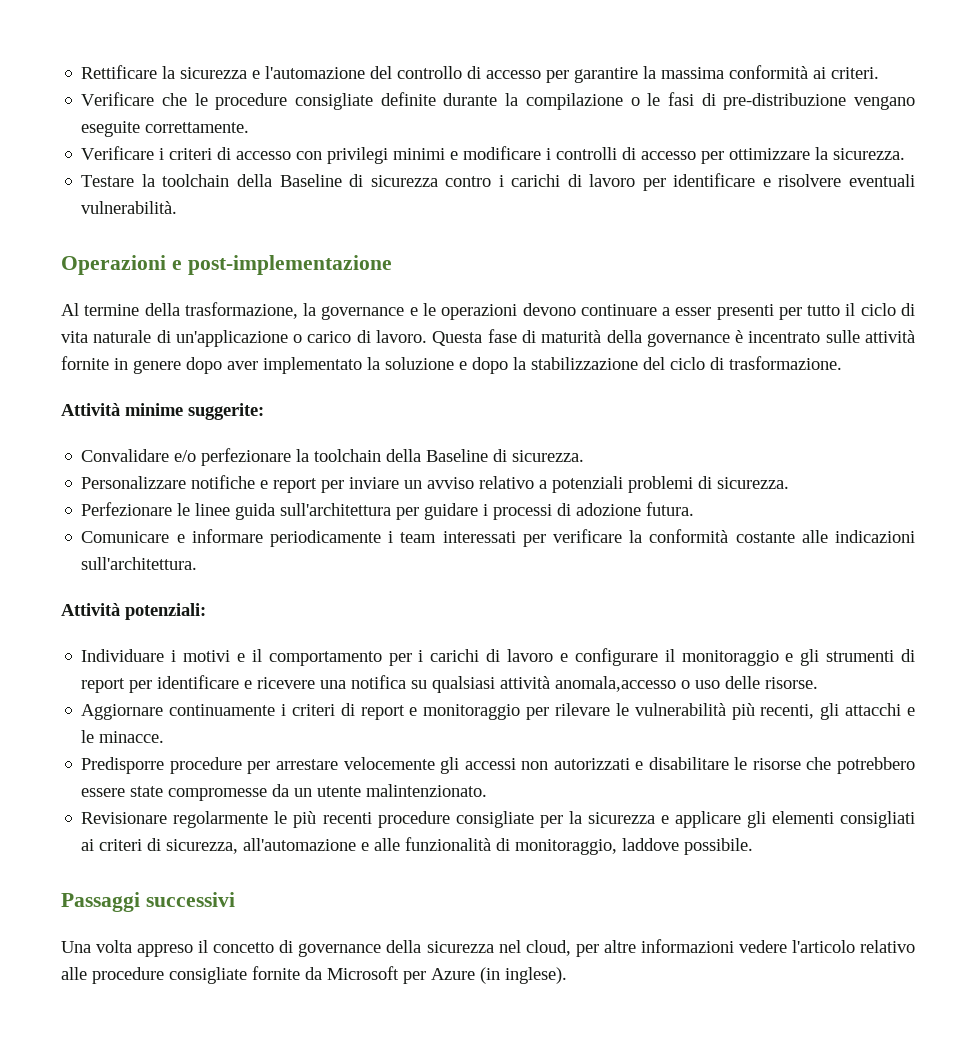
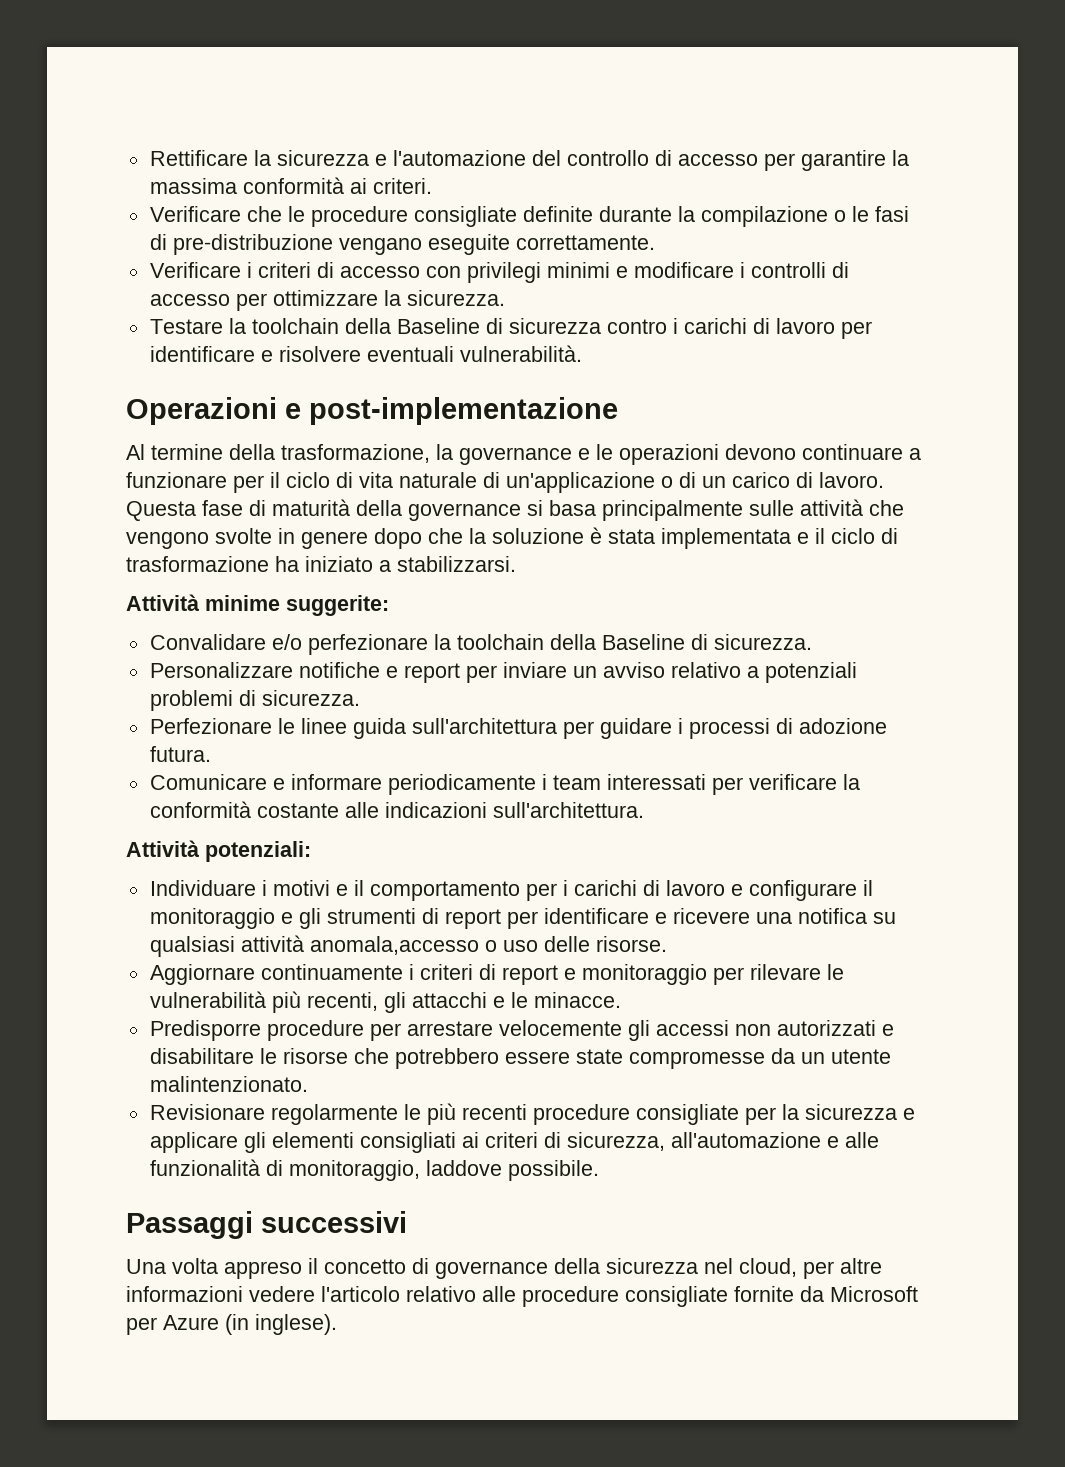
[675,304,841,320] esser presenti per tutto -> [126,472,264,493] funzionare per
(303, 338) none -> [679,472,726,488] di un
[735,330,915,343] [61,356,842,374] è incentrato sulle attività fornite in genere dopo aver implementato la soluzione e dopo la stabilizzazione del ciclo di trasformazione. -> [527,499,904,521] [126,527,898,549] [126,556,516,572] si basa principalmente sulle attività che vengono svolte in genere dopo che la soluzione è stata implementata e il ciclo di trasformazione ha iniziato a stabilizzarsi.

